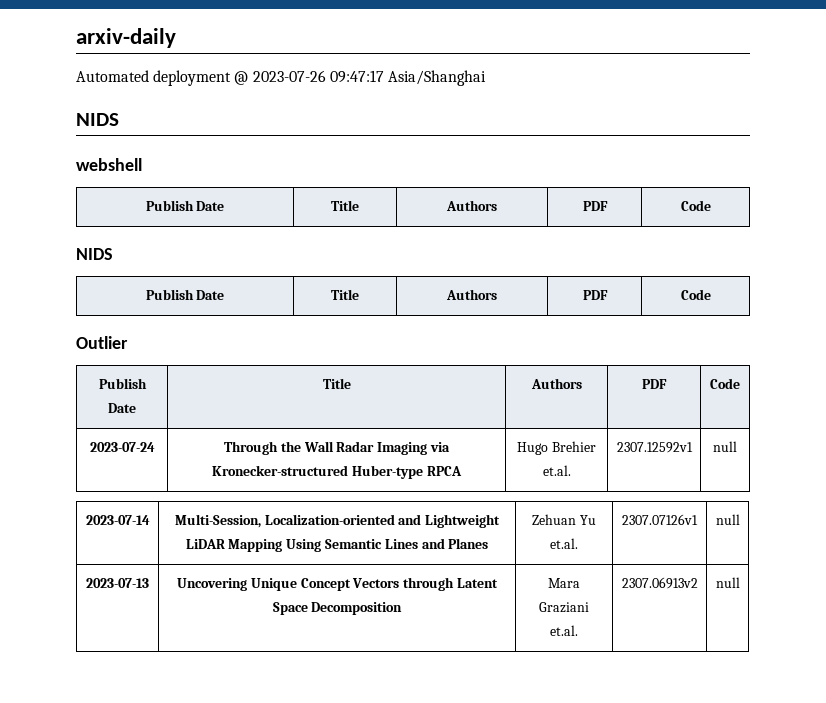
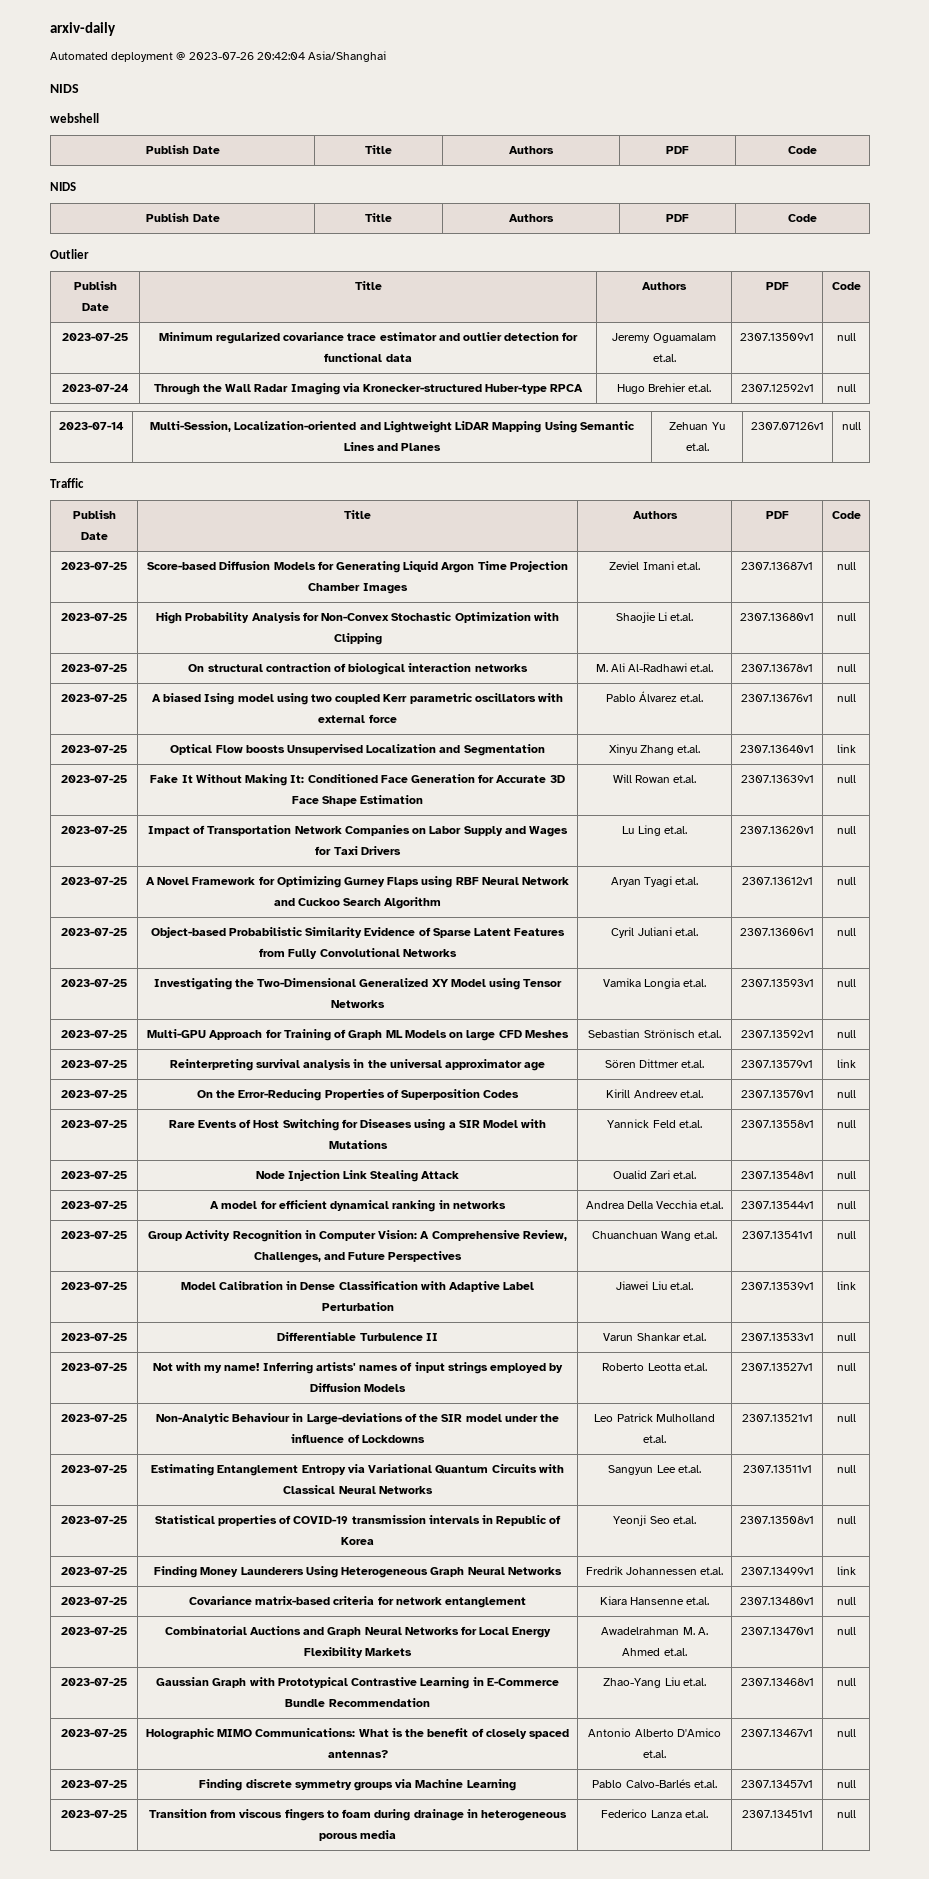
[329,70,384,83] 09:47:17 -> [256,52,305,60] 20:42:04
(740, 383) none -> [62,333,128,341] [158,332,579,344] [324,353,412,362] [612,333,716,343] [652,354,676,362] [740,333,814,341] [836,333,856,341] // 2023-07-25 | Minimum regularized covariance trace estimator and outlier detection for functional data | Jeremy Oguamalam et.al. | 2307.13509v1 | null
[86,578,149,588] [177,577,498,591] [272,602,403,615] [548,578,580,588] [539,602,589,613] [550,625,578,636] [621,577,698,589] [715,577,740,588] // 2023-07-13 | Uncovering Unique Concept Vectors through Latent Space Decomposition | Mara Graziani et.al. | 2307.06913v2 | null -> [50,478,84,488] [72,510,116,519] [80,532,108,540] [344,510,371,519] [632,511,678,519] [765,511,789,519] [831,511,861,519] [61,562,127,570] [147,561,568,573] [308,583,408,594] [609,561,700,570] [741,562,813,570] [836,562,856,570] [61,613,127,621] [156,612,559,624] [333,633,382,645] [615,612,694,623] [740,613,814,621] [836,613,856,621] [61,664,127,672] [188,663,528,675] [595,663,714,672] [741,664,813,672] [836,664,856,672] [61,694,127,702] [151,693,564,705] [318,714,397,723] [605,691,704,702] [741,694,813,702] [836,694,856,702] [61,745,127,753] [170,744,545,756] [608,744,701,755] [740,745,814,753] [836,744,856,753] [61,775,127,783] [150,774,565,786] [291,795,424,806] [612,774,697,783] [740,775,814,783] [836,775,856,783] [61,826,127,834] [147,825,569,837] [315,846,401,855] [622,825,687,836] [740,826,814,834] [836,826,856,834] [61,877,127,885] [145,876,570,888] [273,897,442,909] [610,876,699,887] [741,877,813,885] [836,877,856,885] [61,928,127,936] [150,927,566,938] [259,948,457,959] [611,927,698,938] [740,928,814,936] [836,928,856,936] [61,979,127,987] [153,978,563,990] [331,1000,385,1008] [602,978,707,989] [740,979,814,987] [836,979,856,987] [61,1030,127,1038] [147,1029,569,1041] [588,1029,721,1038] [740,1030,814,1038] [836,1030,856,1038] [61,1060,127,1068] [169,1059,546,1071] [604,1059,705,1068] [741,1060,813,1068] [836,1059,856,1068] [61,1090,127,1098] [196,1089,520,1101] [606,1089,703,1098] [740,1090,814,1098] [836,1090,856,1098] [61,1120,127,1128] [168,1119,547,1131] [328,1140,388,1149] [607,1119,702,1128] [740,1120,814,1128] [836,1120,856,1128] [61,1171,127,1179] [255,1170,460,1182] [612,1170,697,1179] [740,1171,814,1179] [836,1171,856,1179] [61,1201,127,1209] [210,1200,506,1212] [585,1200,724,1209] [740,1201,814,1209] [836,1201,856,1209] [61,1231,127,1239] [148,1230,567,1242] [253,1251,463,1263] [591,1231,718,1241] [741,1231,813,1239] [836,1231,856,1239] [61,1282,127,1290] [180,1281,535,1292] [321,1302,394,1311] [616,1281,693,1290] [740,1282,814,1290] [836,1281,856,1290] [61,1333,127,1341] [277,1332,438,1341] [603,1333,706,1341] [740,1333,814,1341] [836,1333,856,1341] [61,1363,127,1371] [152,1362,564,1374] [309,1383,407,1392] [602,1363,707,1371] [741,1363,813,1371] [836,1363,856,1371] [61,1414,127,1422] [155,1413,560,1425] [291,1434,425,1443] [594,1413,715,1422] [643,1435,666,1443] [741,1414,813,1422] [836,1414,856,1422] [61,1465,127,1473] [151,1464,564,1476] [283,1485,433,1494] [608,1465,701,1475] [742,1465,812,1473] [836,1465,856,1473] [61,1516,127,1524] [154,1515,562,1526] [341,1537,374,1545] [613,1515,696,1526] [740,1516,814,1524] [836,1516,856,1524] [61,1567,127,1575] [154,1566,562,1578] [585,1566,724,1575] [740,1567,814,1575] [836,1566,856,1575] [61,1597,127,1605] [188,1596,527,1608] [599,1596,710,1605] [740,1597,814,1605] [836,1597,856,1605] [61,1627,127,1635] [164,1626,552,1638] [303,1647,413,1658] [601,1627,708,1635] [622,1648,687,1656] [740,1627,814,1635] [836,1627,856,1635] [61,1678,127,1686] [156,1677,559,1689] [285,1698,430,1707] [603,1677,706,1688] [740,1678,814,1686] [836,1678,856,1686] [61,1729,127,1737] [145,1728,570,1740] [327,1750,388,1758] [588,1728,721,1737] [643,1750,666,1758] [741,1729,813,1737] [836,1729,856,1737] [61,1780,127,1788] [199,1779,516,1791] [592,1779,717,1788] [741,1780,813,1788] [836,1780,856,1788] [61,1810,127,1818] [148,1809,568,1821] [318,1830,397,1841] [601,1809,708,1818] [741,1810,813,1818] [836,1810,856,1818] // Traffic // Publish Date | Title | Authors | PDF | Code // 2023-07-25 | Score-based Diffusion Models for Generating Liquid Argon Time Projection Chamber Images | Zeviel Imani et.al. | 2307.13687v1 | null // 2023-07-25 | High Probability Analysis for Non-Convex Stochastic Optimization with Clipping | Shaojie Li et.al. | 2307.13680v1 | null // 2023-07-25 | On structural contraction of biological interaction networks | M. Ali Al-Radhawi et.al. | 2307.13678v1 | null // 2023-07-25 | A biased Ising model using two coupled Kerr parametric oscillators with external force | Pablo Álvarez et.al. | 2307.13676v1 | null // 2023-07-25 | Optical Flow boosts Unsupervised Localization and Segmentation | Xinyu Zhang et.al. | 2307.13640v1 | link // 2023-07-25 | Fake It Without Making It: Conditioned Face Generation for Accurate 3D Face Shape Estimation | Will Rowan et.al. | 2307.13639v1 | null // 2023-07-25 | Impact of Transportation Network Companies on Labor Supply and Wages for Taxi Drivers | Lu Ling et.al. | 2307.13620v1 | null // 2023-07-25 | A Novel Framework for Optimizing Gurney Flaps using RBF Neural Network and Cuckoo Search Algorithm | Aryan Tyagi et.al. | 2307.13612v1 | null // 2023-07-25 | Object-based Probabilistic Similarity Evidence of Sparse Latent Features from Fully Convolutional Networks | Cyril Juliani et.al. | 2307.13606v1 | null // 2023-07-25 | Investigating the Two-Dimensional Generalized XY Model using Tensor Networks | Vamika Longia et.al. | 2307.13593v1 | null // 2023-07-25 | Multi-GPU Approach for Training of Graph ML Models on large CFD Meshes | Sebastian Strönisch et.al. | 2307.13592v1 | null // 2023-07-25 | Reinterpreting survival analysis in the universal approximator age | Sören Dittmer et.al. | 2307.13579v1 | link // 2023-07-25 | On the Error-Reducing Properties of Superposition Codes | Kirill Andreev et.al. | 2307.13570v1 | null // 2023-07-25 | Rare Events of Host Switching for Diseases using a SIR Model with Mutations | Yannick Feld et.al. | 2307.13558v1 | null // 2023-07-25 | Node Injection Link Stealing Attack | Oualid Zari et.al. | 2307.13548v1 | null // 2023-07-25 | A model for efficient dynamical ranking in networks | Andrea Della Vecchia et.al. | 2307.13544v1 | null // 2023-07-25 | Group Activity Recognition in Computer Vision: A Comprehensive Review, Challenges, and Future Perspectives | Chuanchuan Wang et.al. | 2307.13541v1 | null // 2023-07-25 | Model Calibration in Dense Classification with Adaptive Label Perturbation | Jiawei Liu et.al. | 2307.13539v1 | link // 2023-07-25 | Differentiable Turbulence II | Varun Shankar et.al. | 2307.13533v1 | null // 2023-07-25 | Not with my name! Inferring artists' names of input strings employed by Diffusion Models | Roberto Leotta et.al. | 2307.13527v1 | null // 2023-07-25 | Non-Analytic Behaviour in Large-deviations of the SIR model under the influence of Lockdowns | Leo Patrick Mulholland et.al. | 2307.13521v1 | null // 2023-07-25 | Estimating Entanglement Entropy via Variational Quantum Circuits with Classical Neural Networks | Sangyun Lee et.al. | 2307.13511v1 | null // 2023-07-25 | Statistical properties of COVID-19 transmission intervals in Republic of Korea | Yeonji Seo et.al. | 2307.13508v1 | null // 2023-07-25 | Finding Money Launderers Using Heterogeneous Graph Neural Networks | Fredrik Johannessen et.al. | 2307.13499v1 | link // 2023-07-25 | Covariance matrix-based criteria for network entanglement | Kiara Hansenne et.al. | 2307.13480v1 | null // 2023-07-25 | Combinatorial Auctions and Graph Neural Networks for Local Energy Flexibility Markets | Awadelrahman M. A. Ahmed et.al. | 2307.13470v1 | null // 2023-07-25 | Gaussian Graph with Prototypical Contrastive Learning in E-Commerce Bundle Recommendation | Zhao-Yang Liu et.al. | 2307.13468v1 | null // 2023-07-25 | Holographic MIMO Communications: What is the benefit of closely spaced antennas? | Antonio Alberto D'Amico et.al. | 2307.13467v1 | null // 2023-07-25 | Finding discrete symmetry groups via Machine Learning | Pablo Calvo-Barlés et.al. | 2307.13457v1 | null // 2023-07-25 | Transition from viscous fingers to foam during drainage in heterogeneous porous media | Federico Lanza et.al. | 2307.13451v1 | null

